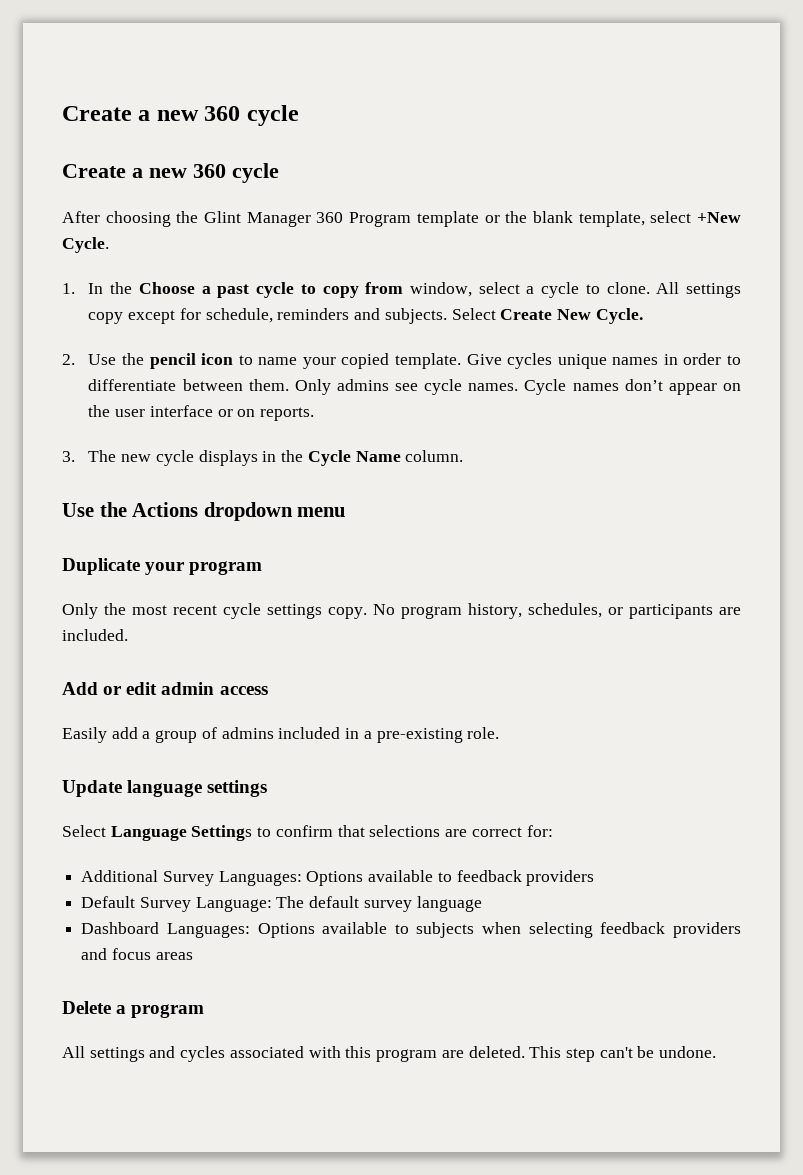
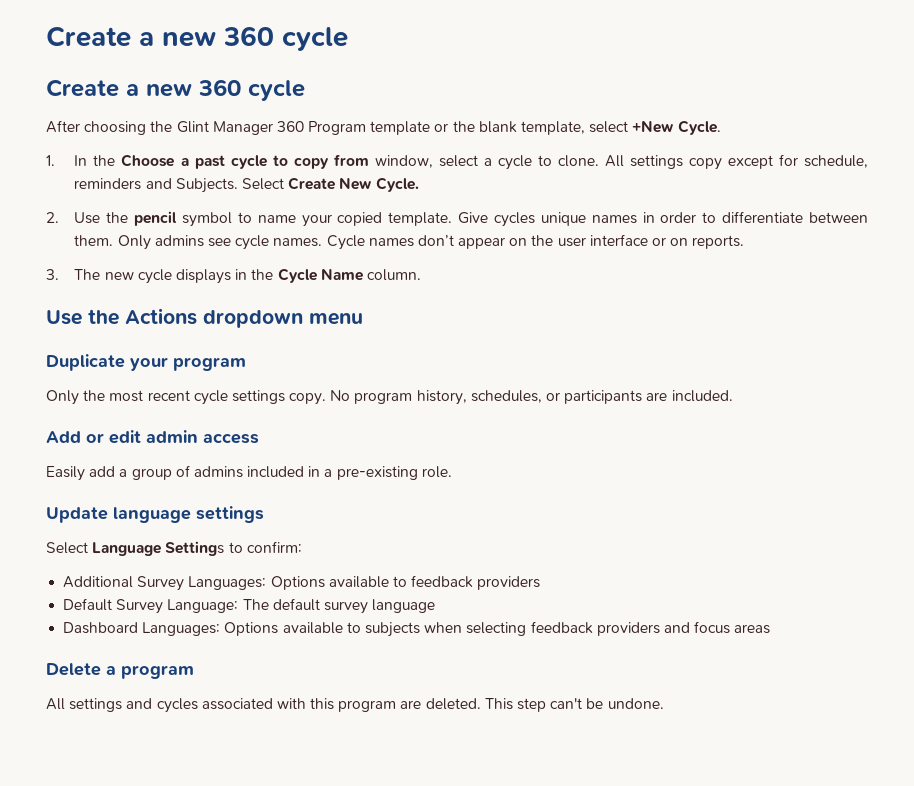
[384,308,447,324] subjects. -> [175,178,238,193] Subjects.
[201,353,234,365] icon -> [181,212,232,227] symbol
[275,825,553,837] confirm that selections are correct for: -> [246,541,302,553] confirm:

